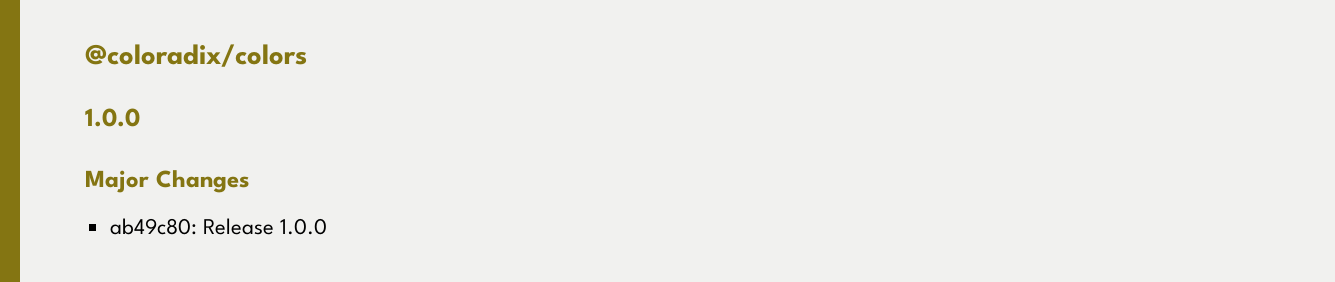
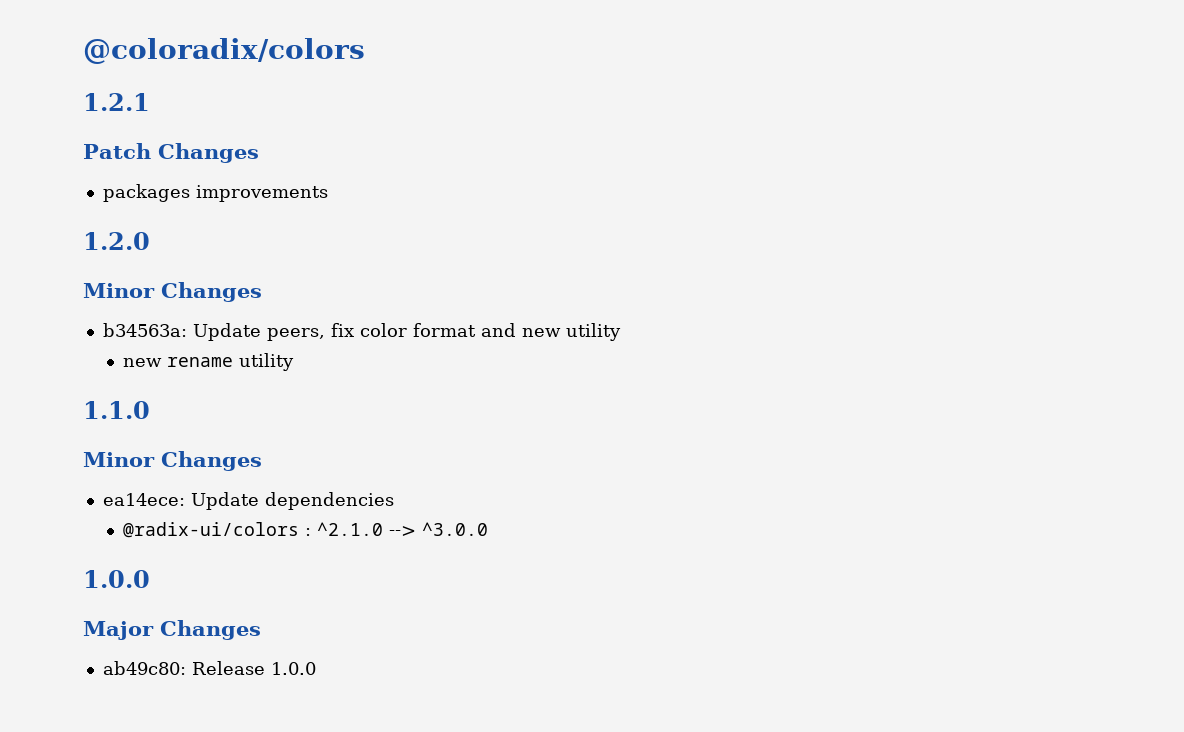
(307, 55) none -> [83,93,150,111] [83,143,259,163] [102,184,328,202] [83,232,150,250] [83,282,262,302] [102,323,621,341] [123,353,295,371] [83,401,150,419] [83,451,262,471] [102,492,394,510] [123,522,489,538] // 1.2.1 // Patch Changes // packages improvements // 1.2.0 // Minor Changes // b34563a: Update peers, fix color format and new utility // new rename utility // 1.1.0 // Minor Changes // ea14ece: Update dependencies // @radix-ui/colors : ^2.1.0 --> ^3.0.0

